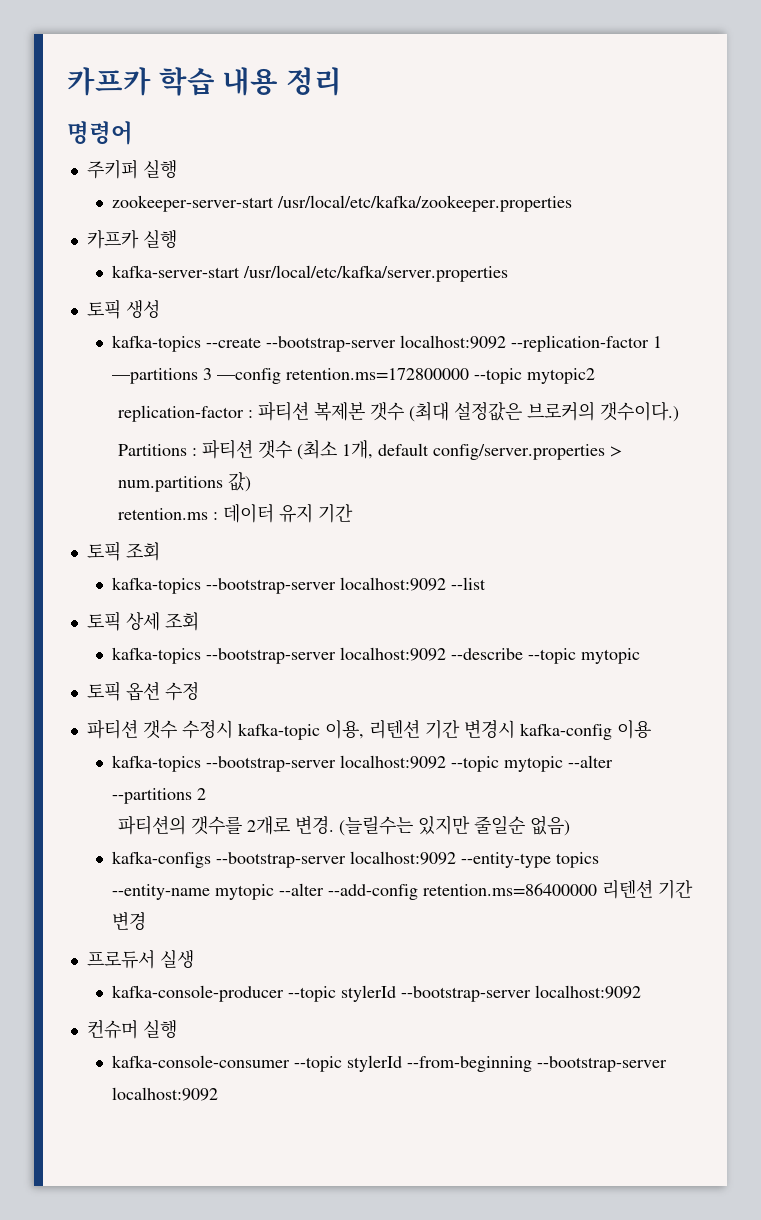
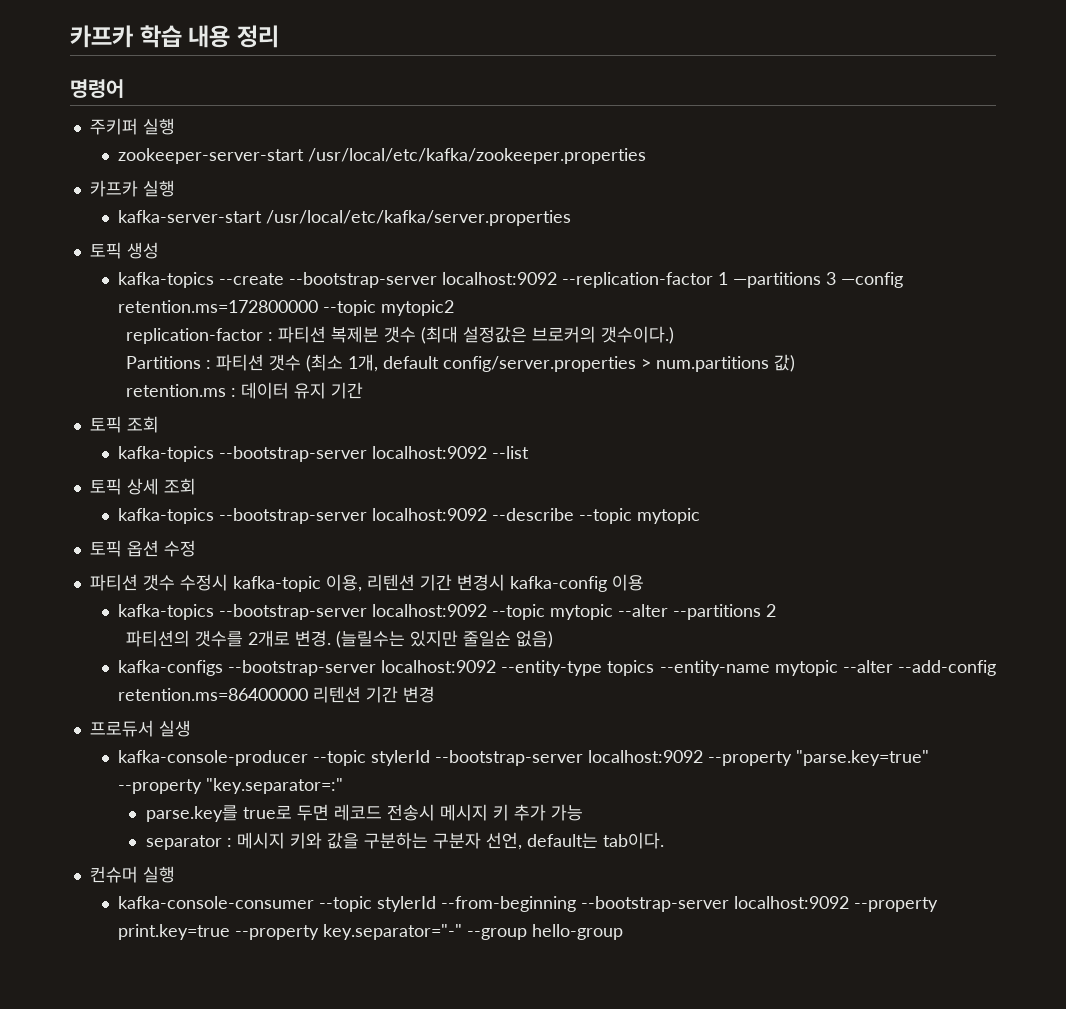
(642, 992) none -> [707,750,929,766] [117,778,343,794] [145,804,583,822] [145,832,664,850] --property "parse.key=true" --property "key.separator=:" // parse.key를 true로 두면 레코드 전송시 메시지 키 추가 가능 // separator : 메시지 키와 값을 구분하는 구분자 선언, default는 tab이다.
(219, 1094) none -> [853,897,938,912] [117,924,623,940] --property print.key=true --property key.separator="-" --group hello-group

